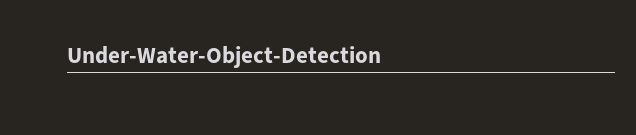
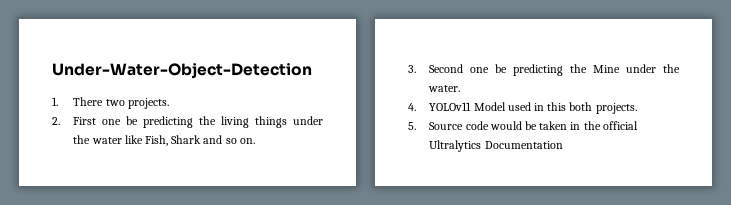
(381, 57) none -> [52,97,169,109] [52,116,324,128] [73,135,255,146] [408,64,680,76] [428,85,461,92] [408,102,637,114] [408,121,638,130] [429,140,563,152] // 1. There two projects. // 2. First one be predicting the living things under the water like Fish, Shark and so on. // 3. Second one be predicting the Mine under the water. // 4. YOLOv11 Model used in this both projects. // 5. Source code would be taken in the official Ultralytics Documentation

